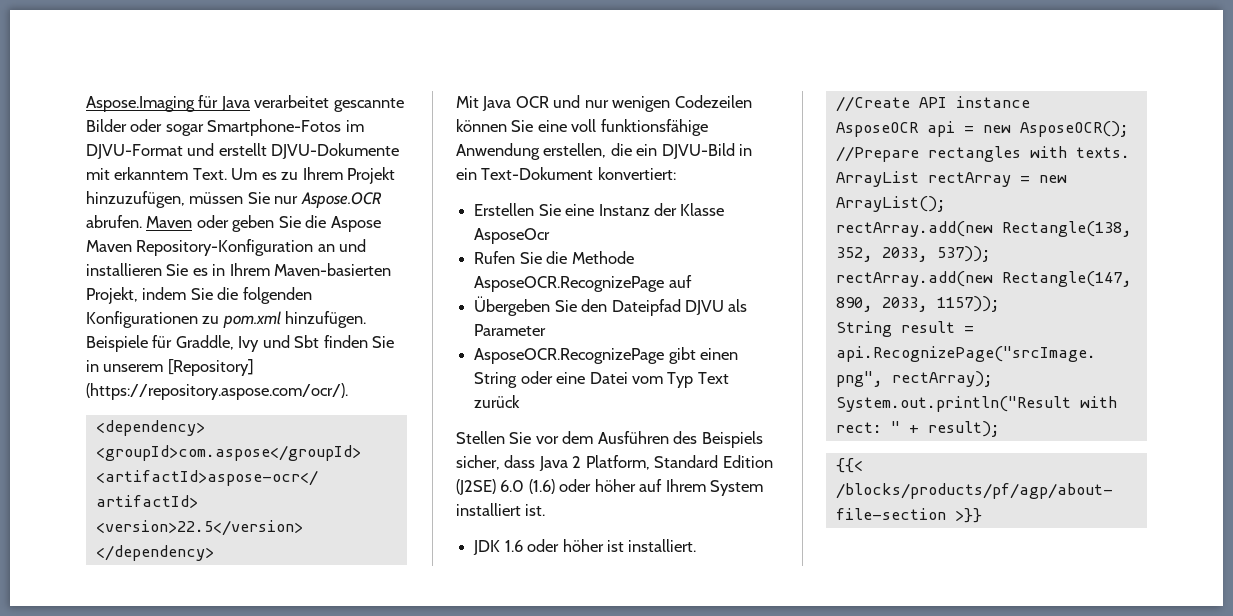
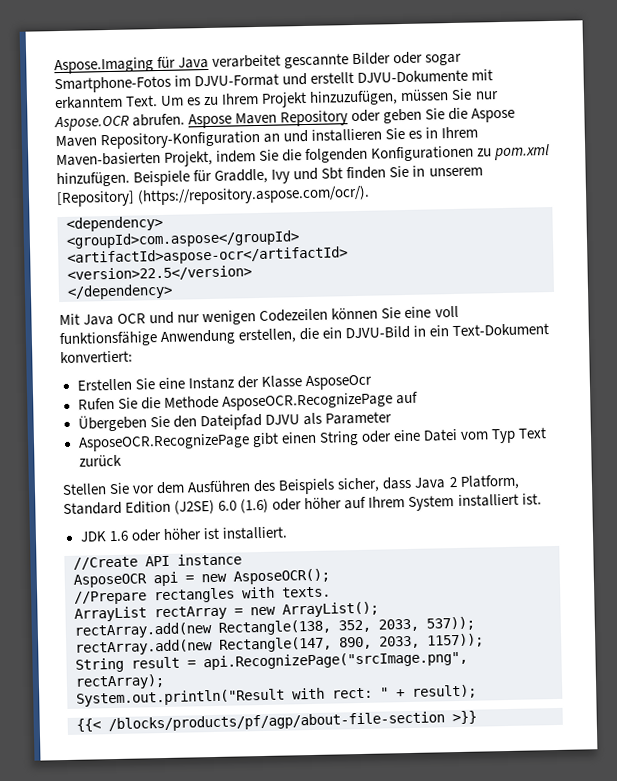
[146,216,193,228] Maven -> [188,110,349,129] Aspose Maven Repository

